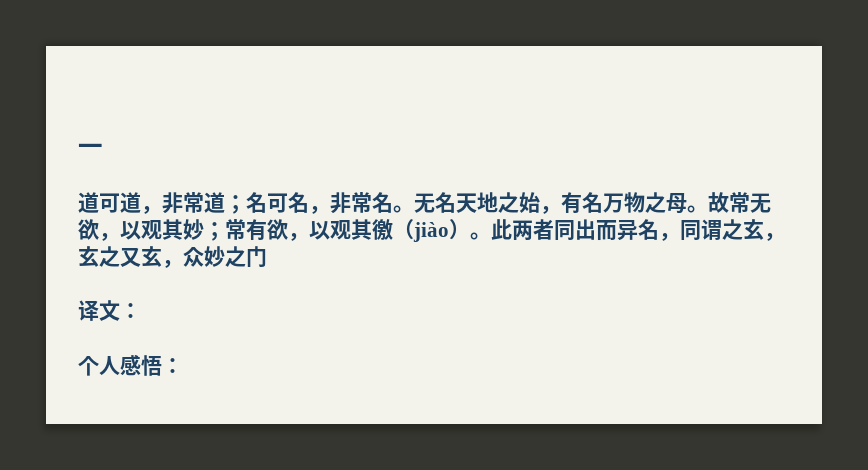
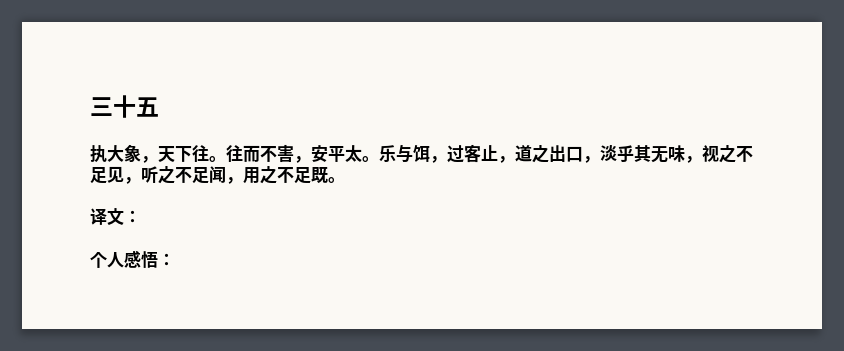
[78,143,103,155] [78,192,771,214] [78,219,785,242] [78,246,267,268] 一 // 道可道，非常道；名可名，非常名。无名天地之始，有名万物之母。故常无欲，以观其妙；常有欲，以观其徼（jiào）。此两者同出而异名，同谓之玄，玄之又玄，众妙之门 -> [90,95,159,118] [90,144,753,163] [90,166,345,184] 三十五 // 执大象，天下往。往而不害，安平太。乐与饵，过客止，道之出口，淡乎其无味，视之不足见，听之不足闻，用之不足既。

